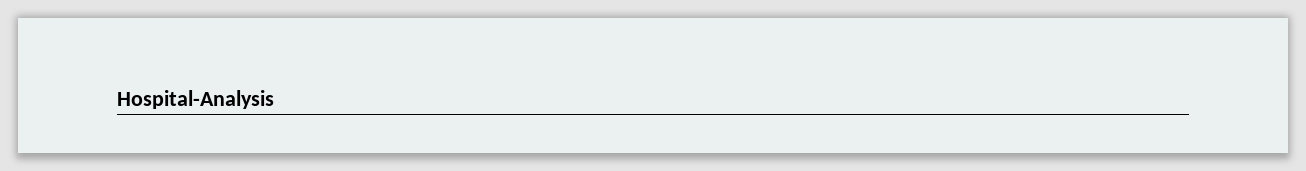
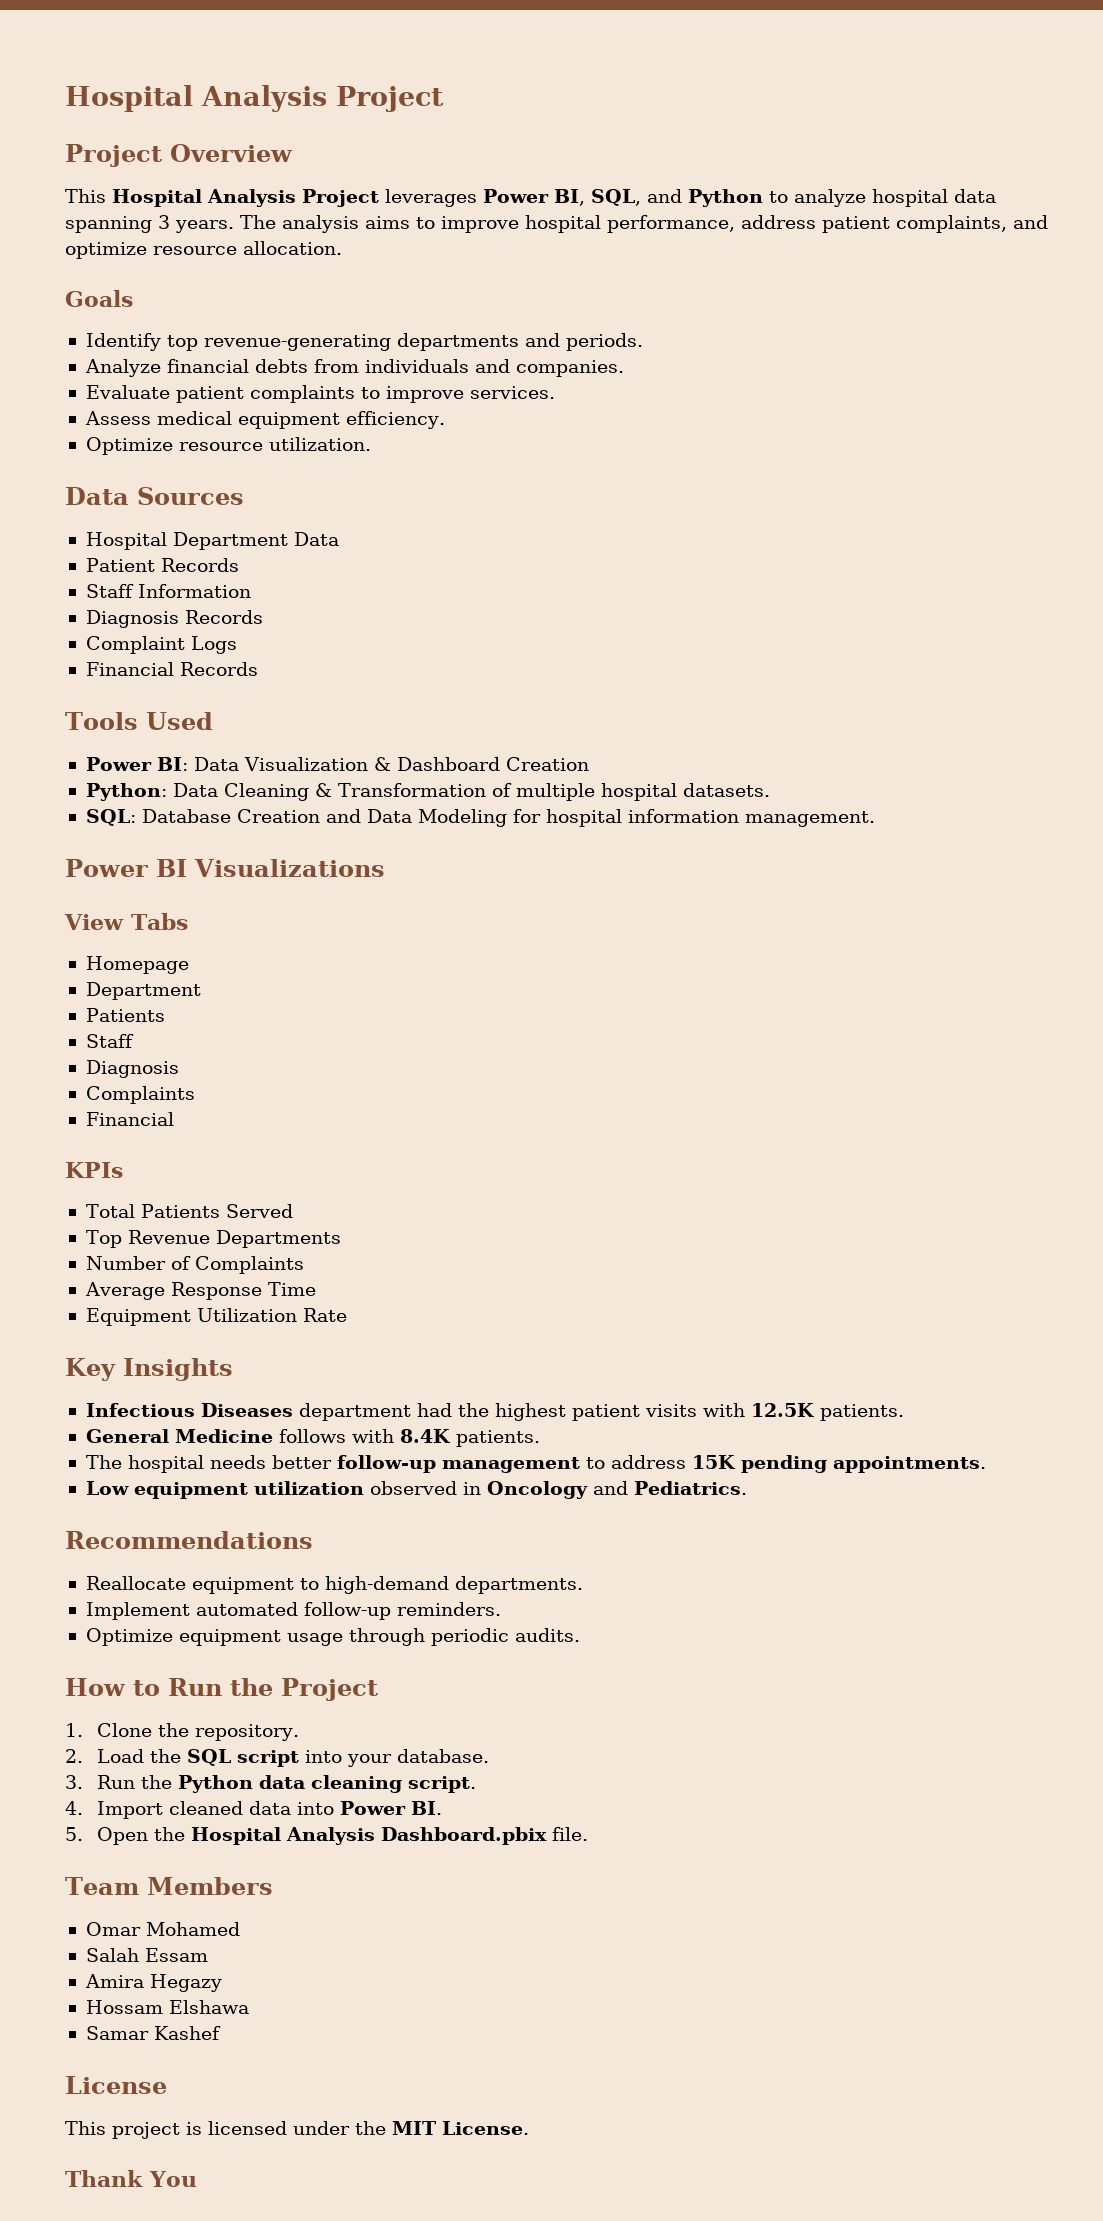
[117,90,274,109] Hospital-Analysis -> [65,85,444,112] [65,144,293,167] [65,189,996,207] [65,215,1048,233] [65,241,342,259] [65,290,133,307] [85,333,643,351] [84,359,624,377] [85,385,555,403] [84,411,445,429] [85,437,371,455] [65,487,244,505] [85,532,339,550] [85,558,239,572] [85,584,251,598] [85,610,263,628] [85,636,237,654] [85,662,258,676] [65,712,213,730] [85,757,589,771] [85,783,770,801] [85,809,875,827] [65,859,385,877] [64,913,188,930] [85,956,189,974] [85,982,201,1000] [85,1008,165,1022] [85,1034,134,1048] [85,1060,179,1078] [85,1086,195,1104] [85,1112,174,1126] [65,1162,123,1178] [85,1204,293,1218] [85,1230,341,1248] [85,1256,304,1274] [84,1282,316,1300] [85,1308,347,1326] [65,1358,233,1381] [85,1403,904,1421] [85,1429,540,1447] [85,1455,986,1473] [85,1481,747,1499] [65,1531,313,1549] [85,1576,583,1594] [85,1602,501,1620] [85,1628,580,1646] [65,1678,378,1701] [65,1723,299,1741] [65,1749,489,1767] [65,1775,476,1793] [65,1801,442,1819] [65,1827,588,1845] [65,1877,273,1895] [85,1922,240,1936] [85,1948,208,1962] [84,1974,222,1992] [85,2000,249,2014] [85,2026,221,2040] [65,2076,167,2094] [65,2121,529,2139] [65,2170,197,2187] Hospital Analysis Project // Project Overview // This Hospital Analysis Project leverages Power BI, SQL, and Python to analyze hospital data spanning 3 years. The analysis aims to improve hospital performance, address patient complaints, and optimize resource allocation. // Goals // Identify top revenue-generating departments and periods. // Analyze financial debts from individuals and companies. // Evaluate patient complaints to improve services. // Assess medical equipment efficiency. // Optimize resource utilization. // Data Sources // Hospital Department Data // Patient Records // Staff Information // Diagnosis Records // Complaint Logs // Financial Records // Tools Used // Power BI: Data Visualization & Dashboard Creation // Python: Data Cleaning & Transformation of multiple hospital datasets. // SQL: Database Creation and Data Modeling for hospital information management. // Power BI Visualizations // View Tabs // Homepage // Department // Patients // Staff // Diagnosis // Complaints // Financial // KPIs // Total Patients Served // Top Revenue Departments // Number of Complaints // Average Response Time // Equipment Utilization Rate // Key Insights // Infectious Diseases department had the highest patient visits with 12.5K patients. // General Medicine follows with 8.4K patients. // The hospital needs better follow-up management to address 15K pending appointments. // Low equipment utilization observed in Oncology and Pediatrics. // Recommendations // Reallocate equipment to high-demand departments. // Implement automated follow-up reminders. // Optimize equipment usage through periodic audits. // How to Run the Project // 1. Clone the repository. // 2. Load the SQL script into your database. // 3. Run the Python data cleaning script. // 4. Import cleaned data into Power BI. // 5. Open the Hospital Analysis Dashboard.pbix file. // Team Members // Omar Mohamed // Salah Essam // Amira Hegazy // Hossam Elshawa // Samar Kashef // License // This project is licensed under the MIT License. // Thank You

